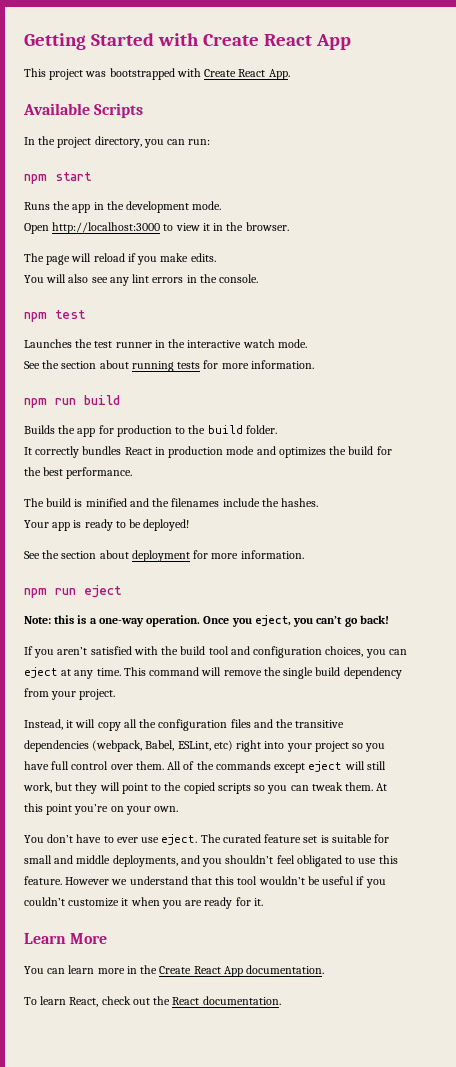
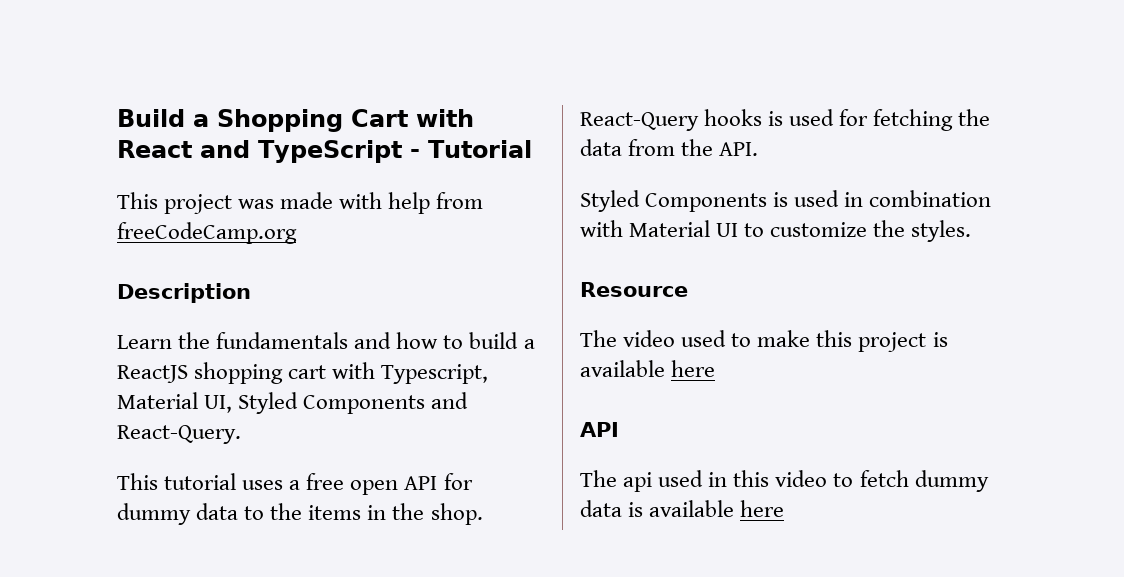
[24,33,351,50] [24,68,290,80] [23,103,144,118] [24,136,211,148] [24,172,92,184] [24,201,222,213] [24,222,289,234] [24,253,216,265] [24,274,259,286] [24,310,86,322] [24,339,307,348] [24,360,314,372] [24,395,120,408] [24,425,277,437] [24,446,392,458] [24,467,133,479] [24,498,319,507] [24,519,190,531] [24,550,304,562] [24,585,122,598] [24,615,389,627] [24,646,407,658] [24,667,402,679] [24,688,116,700] [24,719,345,731] [24,740,386,752] [24,761,386,773] [23,782,388,794] [24,803,179,815] [24,834,390,845] [24,855,398,867] [24,876,386,888] [24,897,263,909] [24,933,108,944] [24,965,325,977] [24,996,281,1007] Getting Started with Create React App // This project was bootstrapped with Create React App. // Available Scripts // In the project directory, you can run: // npm start // Runs the app in the development mode. // Open http://localhost:3000 to view it in the browser. // The page will reload if you make edits. // You will also see any lint errors in the console. // npm test // Launches the test runner in the interactive watch mode. // See the section about running tests for more information. // npm run build // Builds the app for production to the build folder. // It correctly bundles React in production mode and optimizes the build for the best performance. // The build is minified and the filenames include the hashes. // Your app is ready to be deployed! // See the section about deployment for more information. // npm run eject // Note: this is a one-way operation. Once you eject, you can’t go back! // If you aren’t satisfied with the build tool and configuration choices, you can eject at any time. This command will remove the single build dependency from your project. // Instead, it will copy all the configuration files and the transitive dependencies (webpack, Babel, ESLint, etc) right into your project so you have full control over them. All of the commands except eject will still work, but they will point to the copied scripts so you can tweak them. At this point you’re on your own. // You don’t have to ever use eject. The curated feature set is suitable for small and middle deployments, and you shouldn’t feel obligated to use this feature. However we understand that this tool wouldn’t be useful if you couldn’t customize it when you are ready for it. // Learn More // You can learn more in the Create React App documentation. // To learn React, check out the React documentation. -> [117,109,474,132] [117,140,532,163] [117,192,484,214] [117,222,297,244] [117,283,251,303] [117,332,535,349] [117,362,489,384] [117,392,469,414] [117,425,241,444] [117,473,473,495] [117,503,483,525] [580,109,991,131] [580,139,759,156] [580,190,992,212] [580,220,972,242] [580,282,688,297] [580,330,948,352] [580,360,716,377] [580,422,619,437] [580,470,989,492] [580,500,785,517] Build a Shopping Cart with React and TypeScript - Tutorial // This project was made with help from freeCodeCamp.org // Description // Learn the fundamentals and how to build a ReactJS shopping cart with Typescript, Material UI, Styled Components and React-Query. // This tutorial uses a free open API for dummy data to the items in the shop. React-Query hooks is used for fetching the data from the API. // Styled Components is used in combination with Material UI to customize the styles. // Resource // The video used to make this project is available here // API // The api used in this video to fetch dummy data is available here

